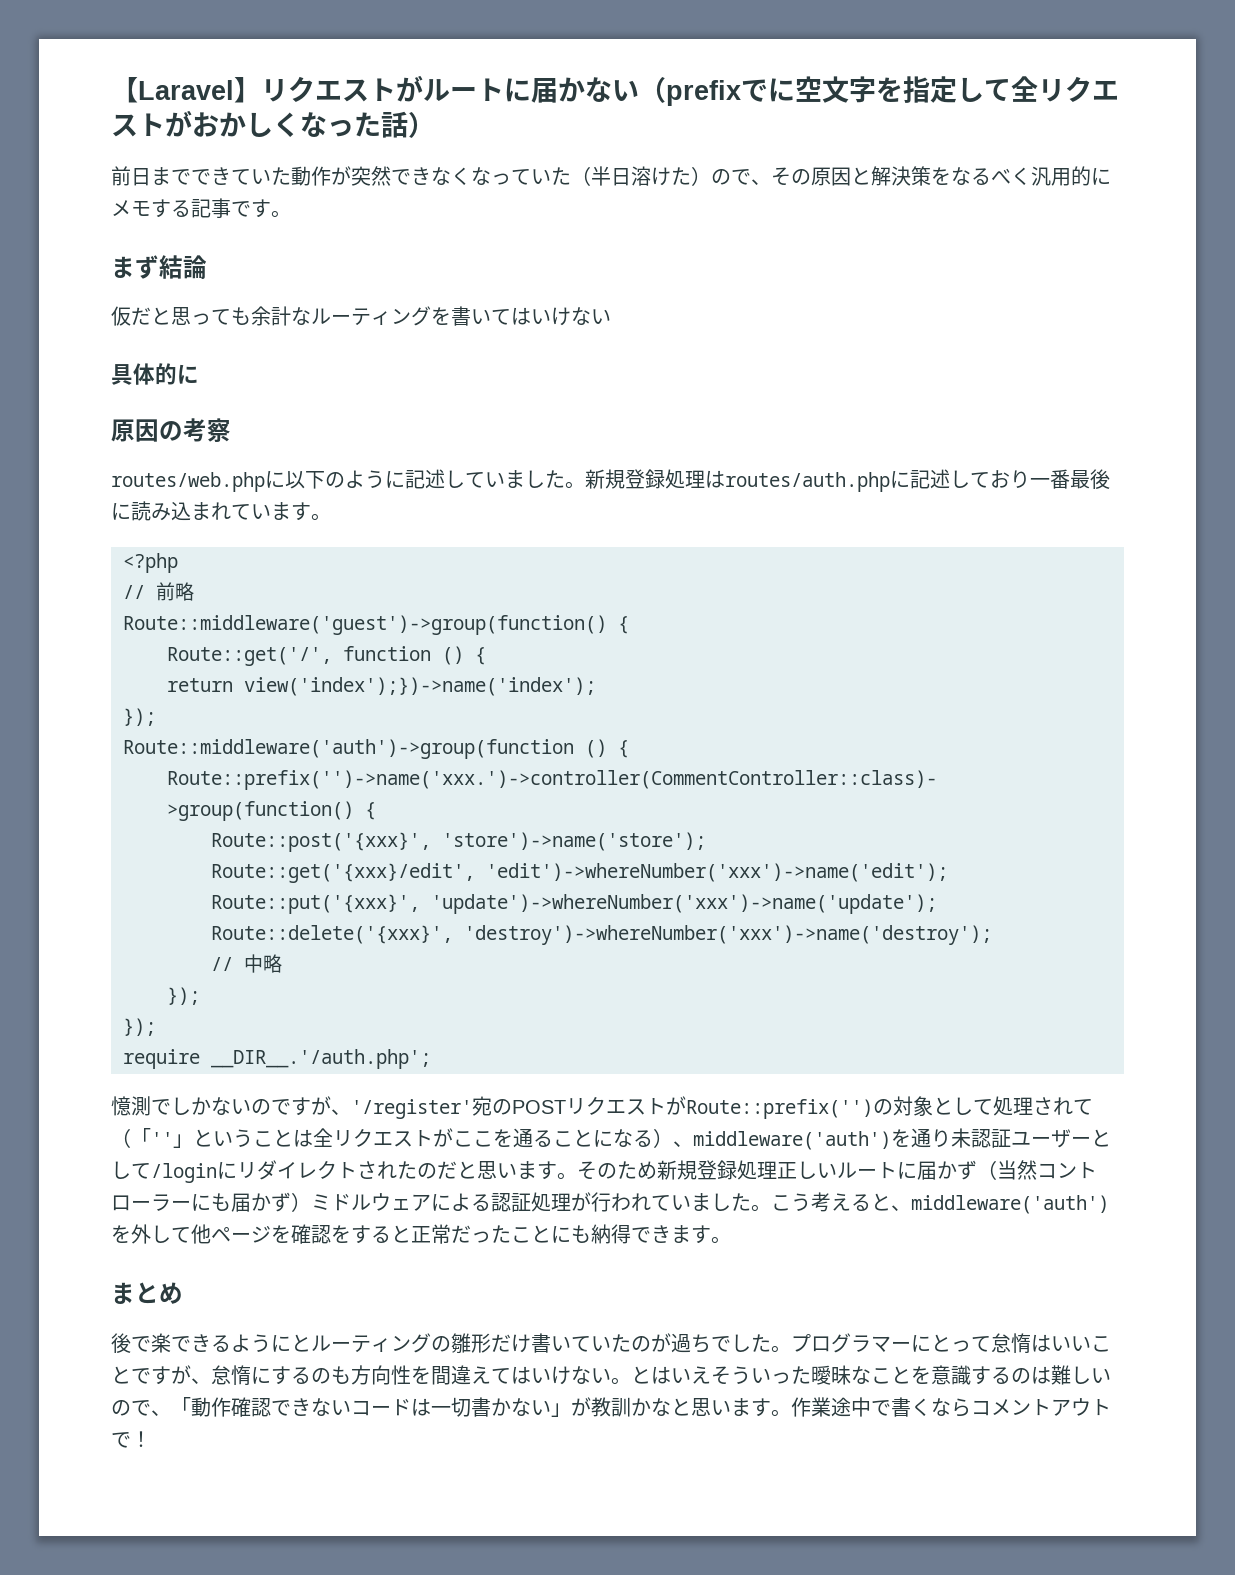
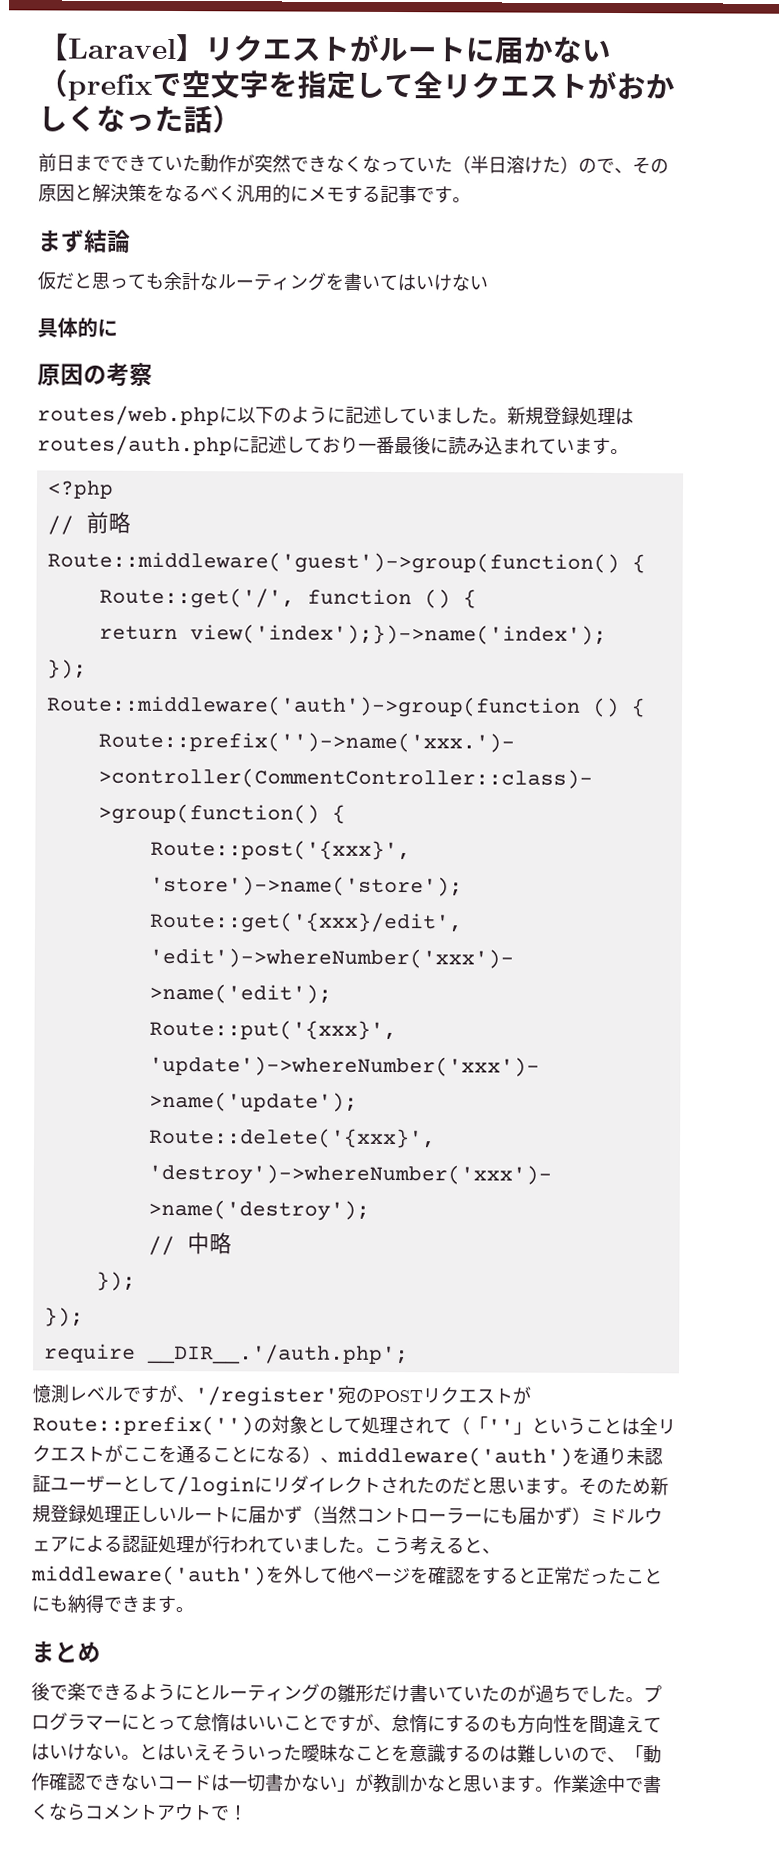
[768,78,795,102] に -> (182, 84) none
[151,1097,271,1115] でしかないの -> [68,1386,123,1401] レベル

